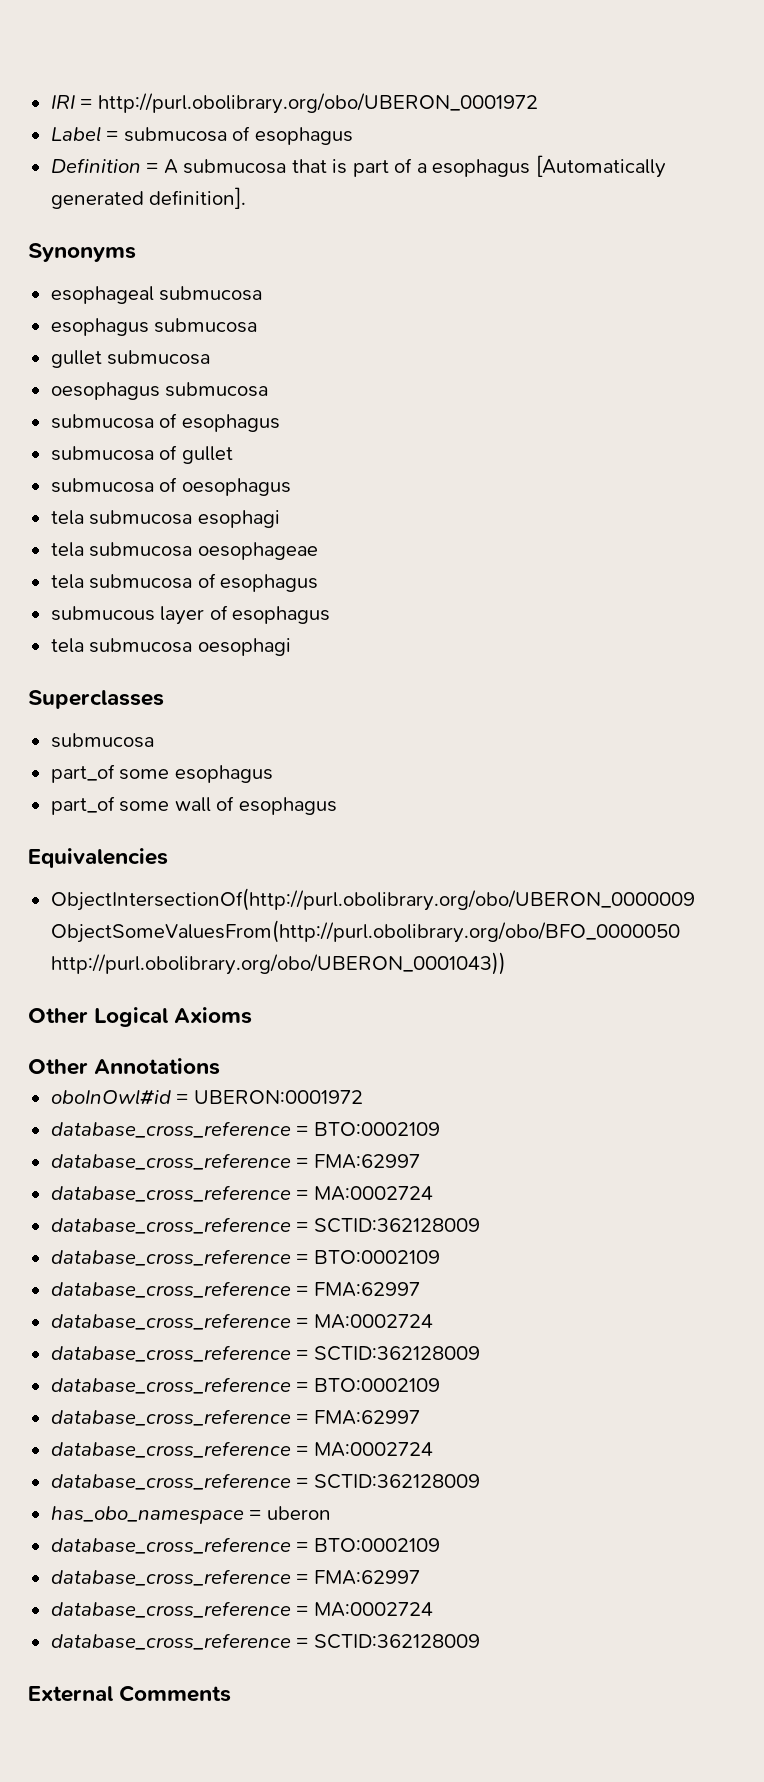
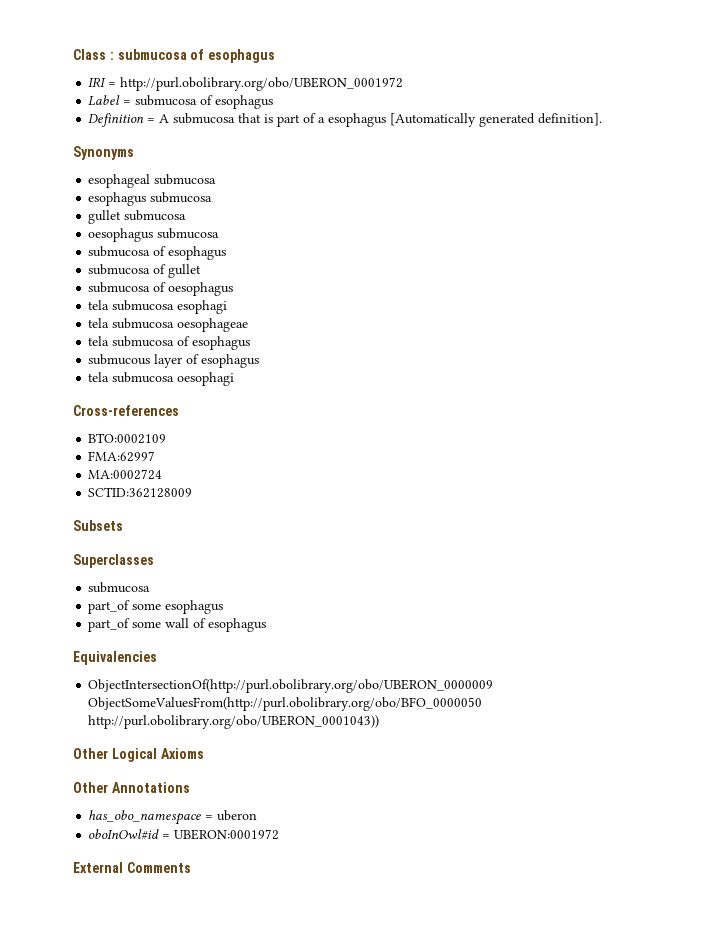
(50, 102) none -> [73,49,276,63] Class : submucosa of esophagus //
(291, 647) none -> [73,405,179,416] [88,433,167,444] [88,451,156,462] [88,469,163,480] [88,487,193,498] [73,520,123,531] // Cross-references // BTO:0002109 // FMA:62997 // MA:0002724 // SCTID:362128009 // Subsets
(221, 1066) none -> [88,810,258,825] // has_obo_namespace = uberon
[50,1121,440,1138] [50,1153,420,1170] [50,1185,433,1202] [50,1217,480,1234] [50,1249,440,1266] [50,1281,420,1298] [50,1313,433,1330] [50,1345,480,1362] [50,1377,440,1394] [50,1409,420,1426] [50,1441,433,1458] [50,1473,480,1490] [50,1506,331,1524] [50,1537,440,1554] [50,1569,420,1586] [50,1601,433,1618] [50,1633,480,1650] // database_cross_reference = BTO:0002109 // database_cross_reference = FMA:62997 // database_cross_reference = MA:0002724 // database_cross_reference = SCTID:362128009 // database_cross_reference = BTO:0002109 // database_cross_reference = FMA:62997 // database_cross_reference = MA:0002724 // database_cross_reference = SCTID:362128009 // database_cross_reference = BTO:0002109 // database_cross_reference = FMA:62997 // database_cross_reference = MA:0002724 // database_cross_reference = SCTID:362128009 // has_obo_namespace = uberon // database_cross_reference = BTO:0002109 // database_cross_reference = FMA:62997 // database_cross_reference = MA:0002724 // database_cross_reference = SCTID:362128009 -> (280, 834) none

